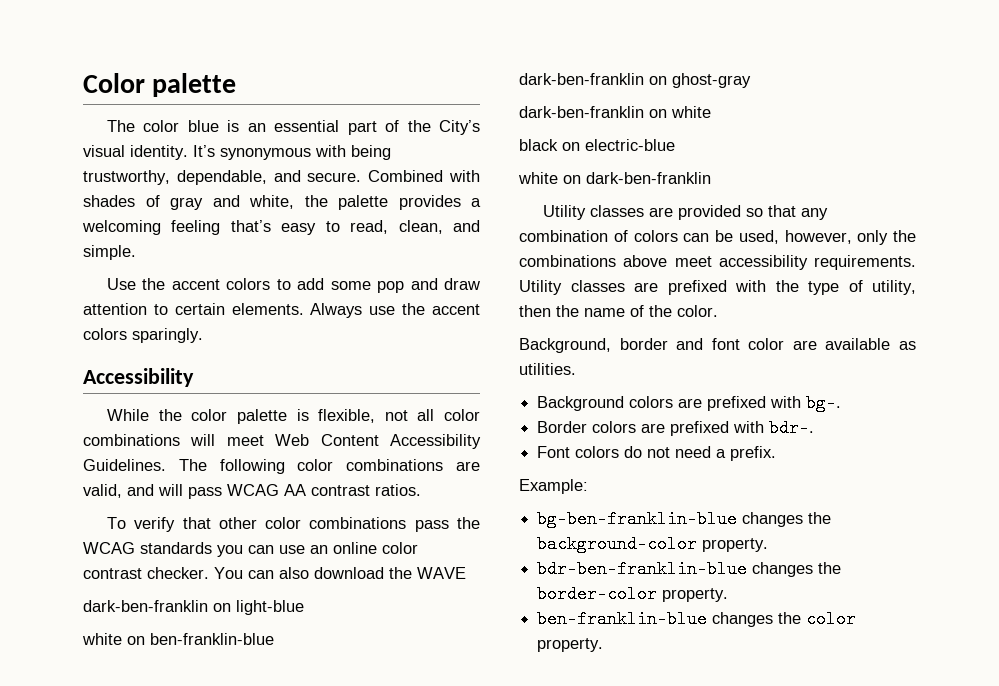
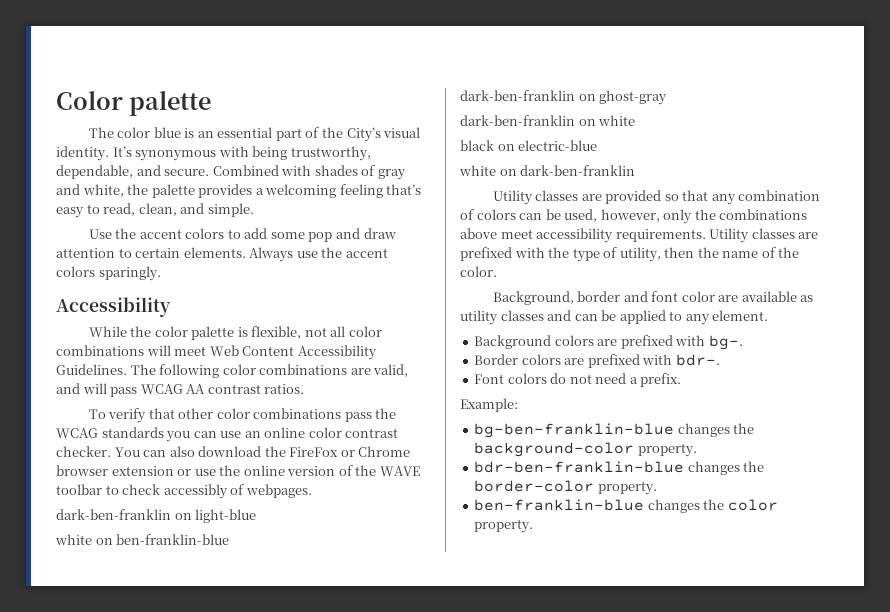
[417,567,466,579] WAVE -> [289,446,411,457] [56,465,420,476] [56,484,312,499] FireFox or Chrome browser extension or use the online version of the WAVE toolbar to check accessibly of webpages.
[519,363,576,375] utilities. -> [460,310,769,325] utility classes and can be applied to any element.

